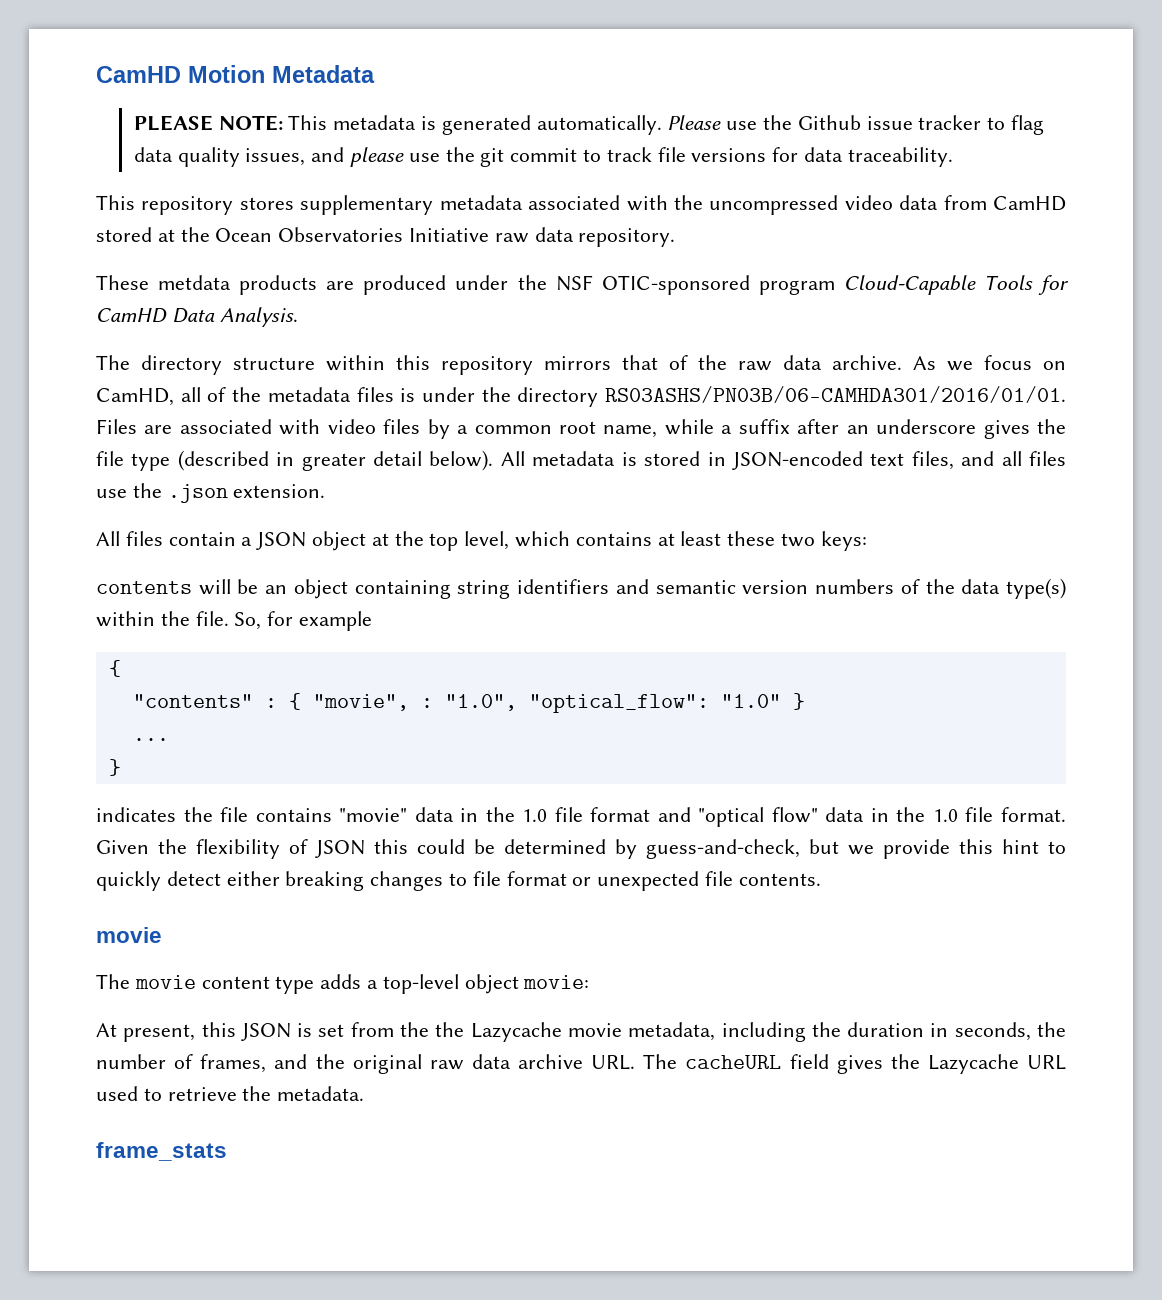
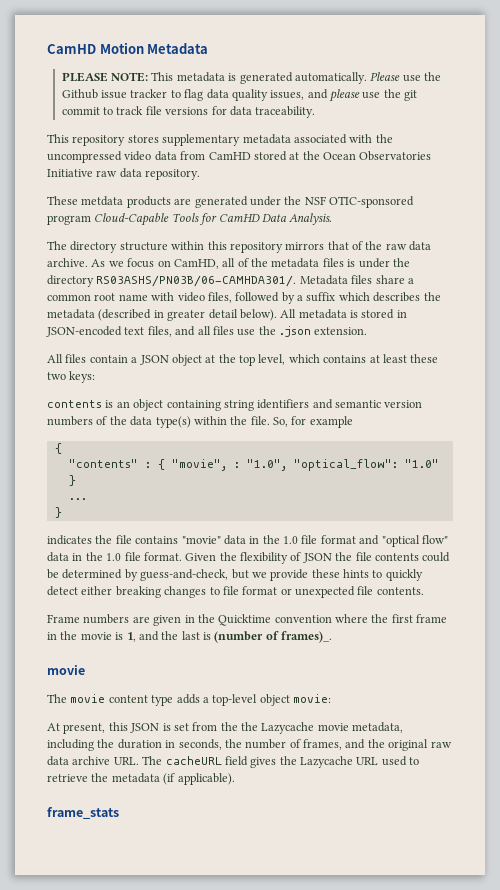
[363,275,447,295] produced -> [194,196,248,208] generated
[604,386,1066,403] [96,419,1067,439] [96,451,171,471] RS03ASHS/PN03B/06-CAMHDA301/2016/01/01. Files are associated with video files by a common root name, while a suffix after an underscore gives the file type -> [96,275,414,287] [47,292,441,304] [47,309,95,319] RS03ASHS/PN03B/06-CAMHDA301/. Metadata files share a common root name with video files, followed by a suffix which describes the metadata
[198,579,259,595] will be -> [105,400,114,408] is
[374,839,408,854] this -> [335,552,419,561] the file contents
[959,839,1039,854] this hint -> [311,569,369,578] these hints
(821, 879) none -> [47,614,448,626] [47,631,333,643] // Frame numbers are given in the Quicktime convention where the first frame in the movie is 1, and the last is (number of frames)_.
[277,1086,365,1101] metadata. -> [111,773,235,785] metadata (if applicable).

